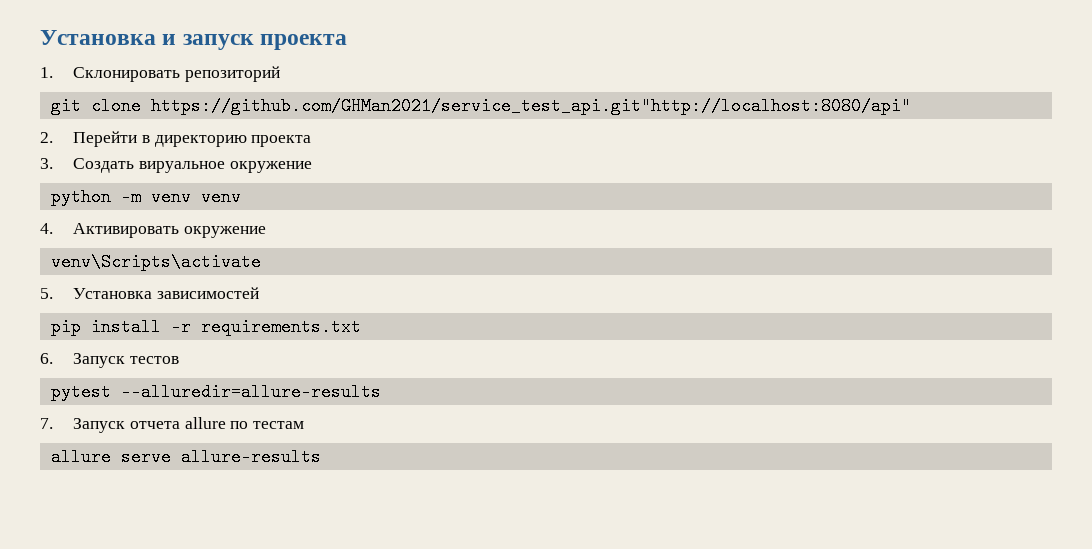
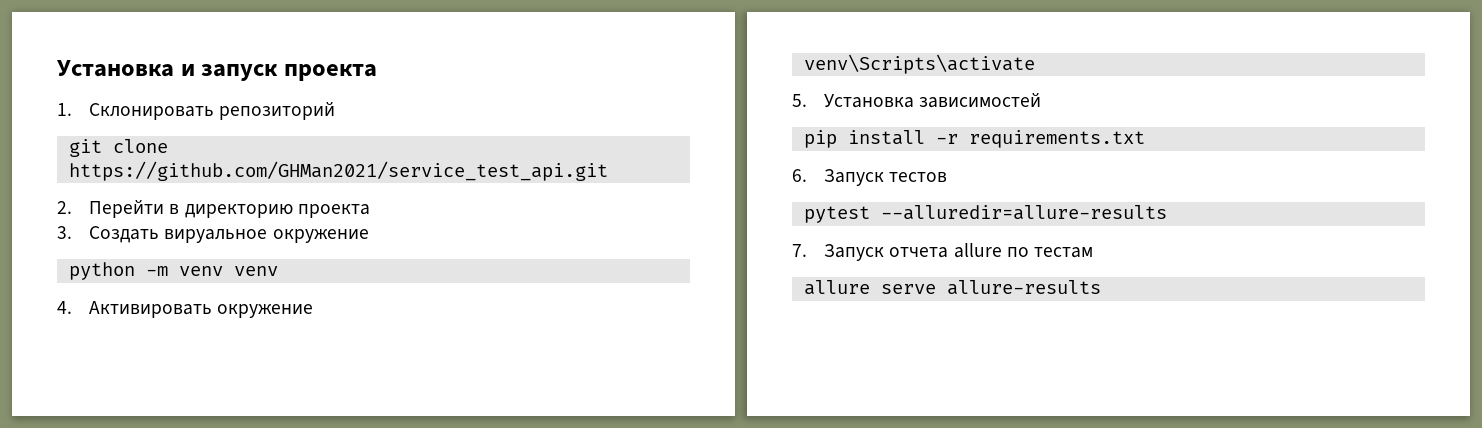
[150,97,911,115] https://github.com/GHMan2021/service_test_api.git"http://localhost:8080/api" -> [68,161,608,181] https://github.com/GHMan2021/service_test_api.git

